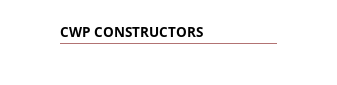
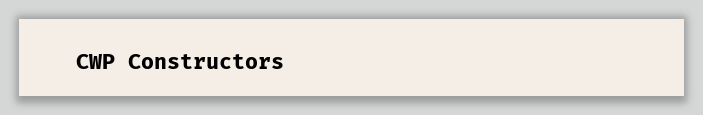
[94,27,203,37] CONSTRUCTORS -> [128,54,284,69] Constructors

